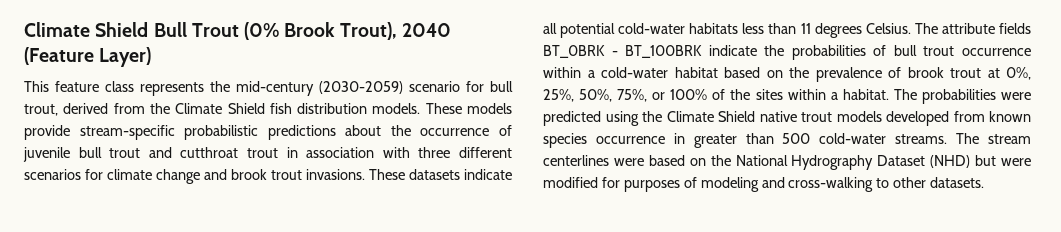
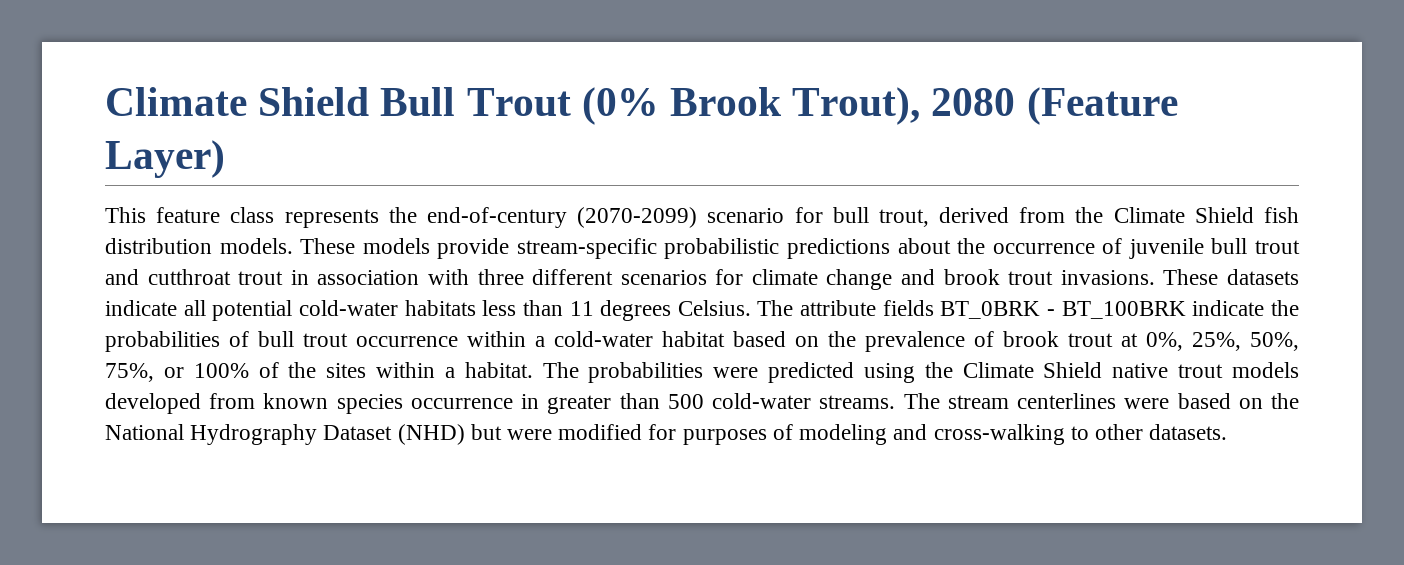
[401,23,451,37] 2040 -> [931,88,1016,116] 2080
[236,81,403,96] mid-century (2030-2059) -> [426,207,698,228] end-of-century (2070-2099)

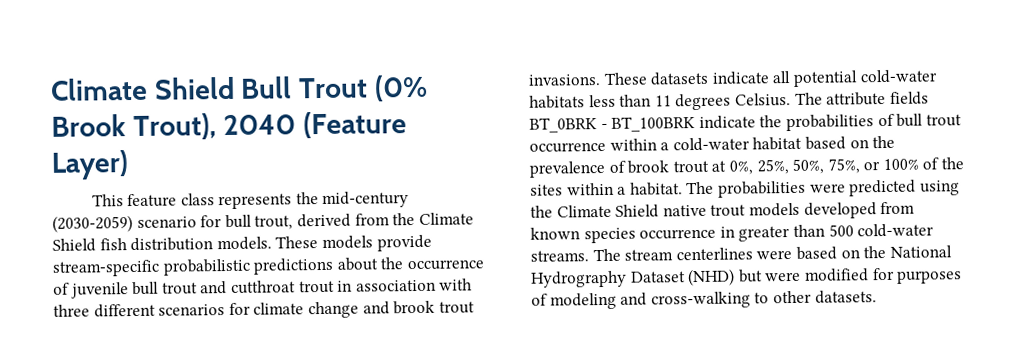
[931,88,1016,116] 2080 -> [223,114,297,136] 2040
[426,207,698,228] end-of-century (2070-2099) -> [322,191,410,208] [52,215,133,233] mid-century (2030-2059)

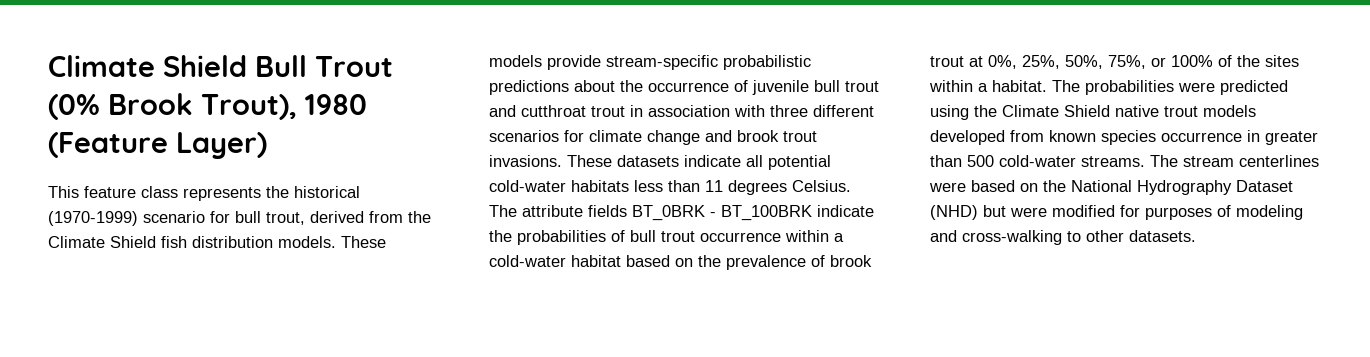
[223,114,297,136] 2040 -> [305,94,367,115] 1980
[322,191,410,208] [52,215,133,233] mid-century (2030-2059) -> [294,186,360,198] [48,211,138,226] historical (1970-1999)

